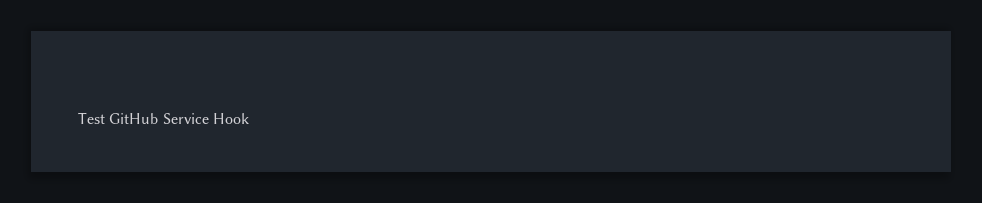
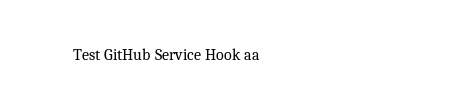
(249, 118) none -> [244,52,261,60] aa

